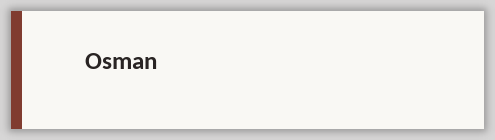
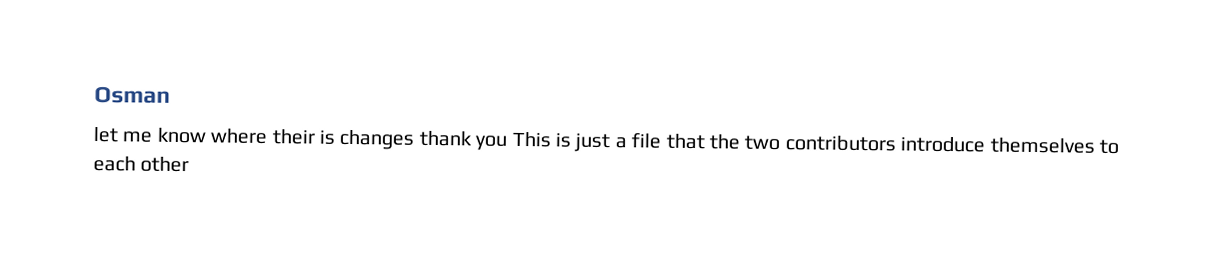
(157, 61) none -> [93,126,1119,154] [93,155,190,173] // let me know where their is changes thank you This is just a file that the two contributors introduce themselves to each other

